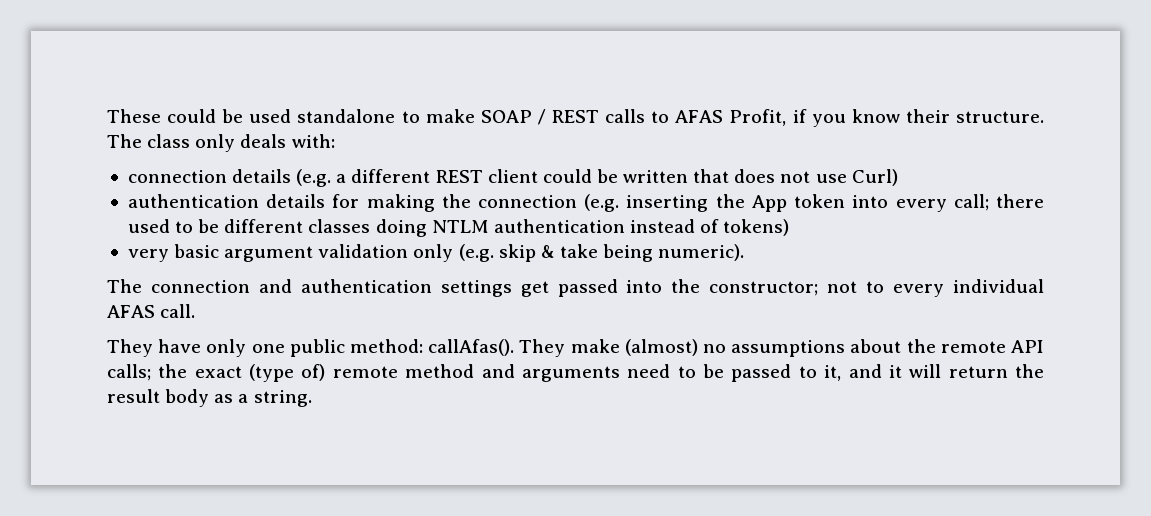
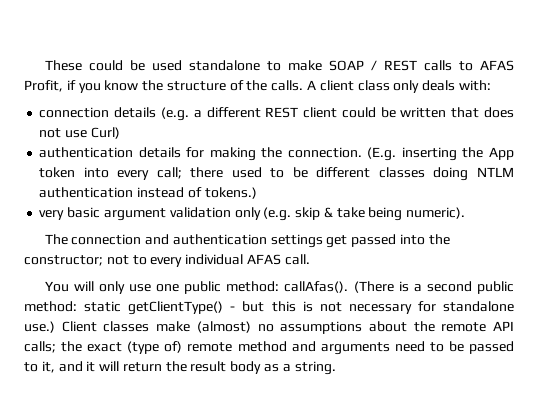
[905,109,1044,123] [107,134,142,148] their structure. The -> [142,80,354,91] the structure of the calls. A client
[478,194,620,212] connection (e.g. -> [287,147,397,161] connection. (E.g.
[723,219,790,236] tokens) -> [204,187,257,199] tokens.)
[107,339,566,357] They have only one public method: callAfas(). They -> [44,281,514,294] [24,301,515,315] [24,321,150,333] You will only use one public method: callAfas(). (There is a second public method: static getClientType() - but this is not necessary for standalone use.) Client classes

